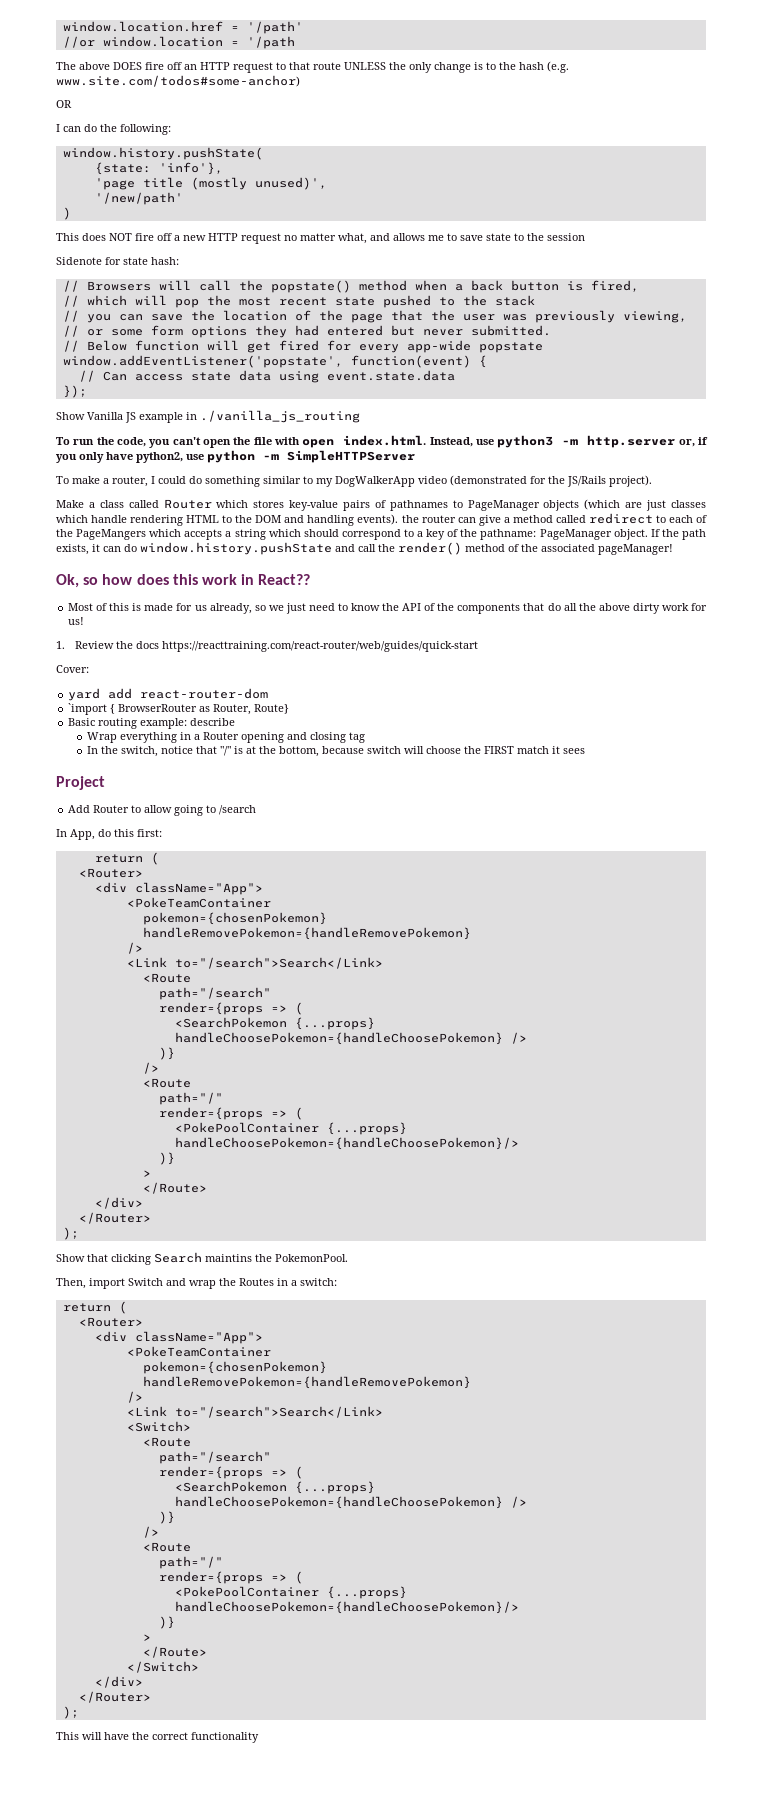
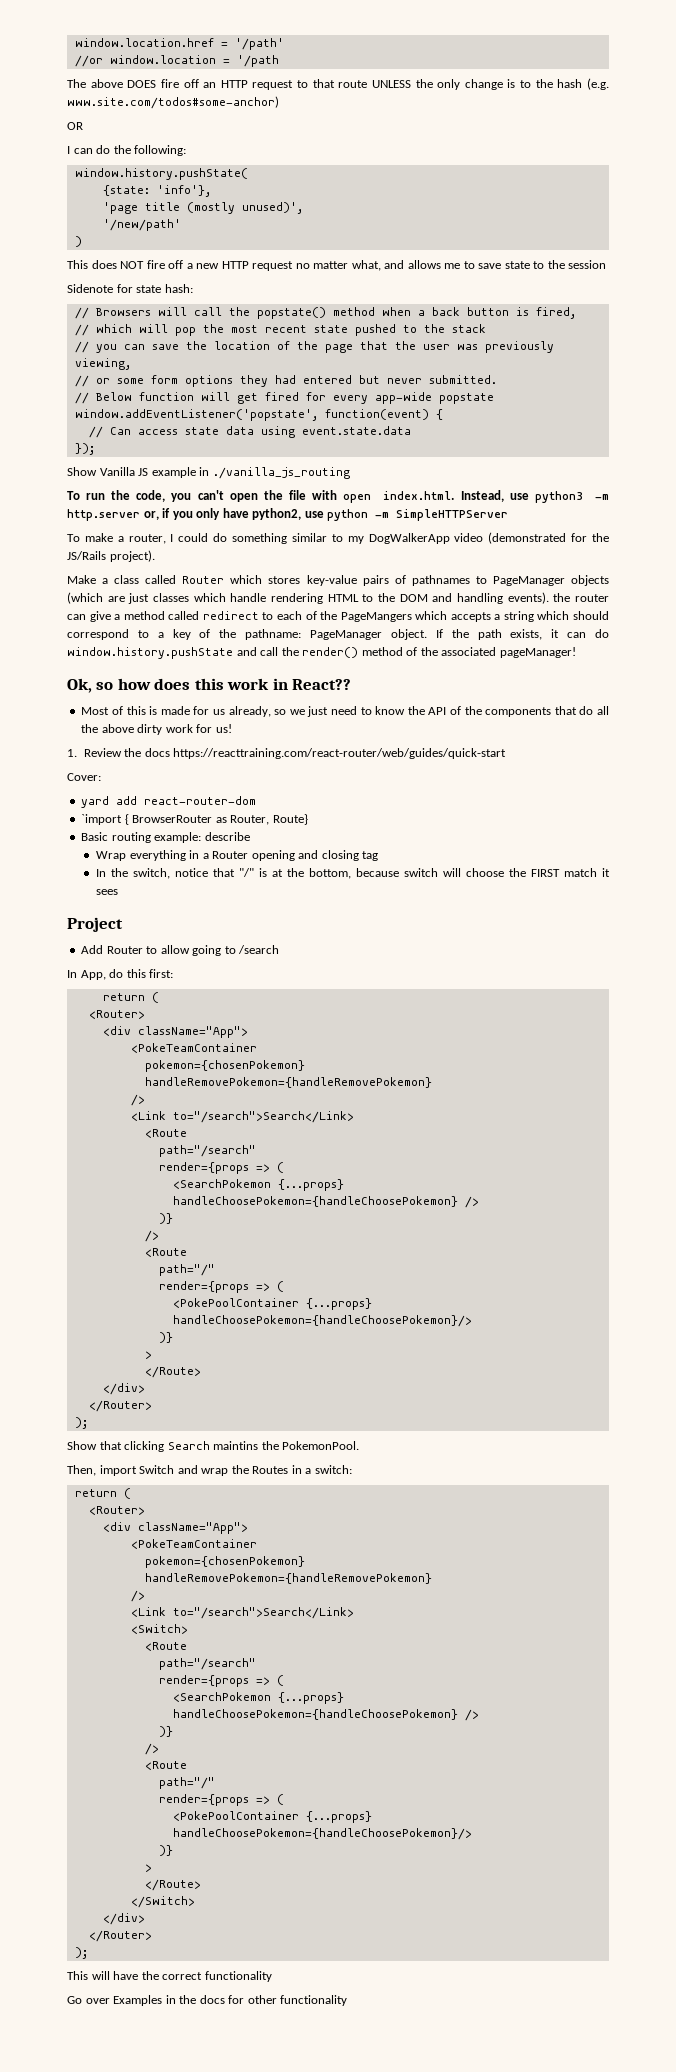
(259, 1737) none -> [67,1995,348,2006] // Go over Examples in the docs for other functionality

